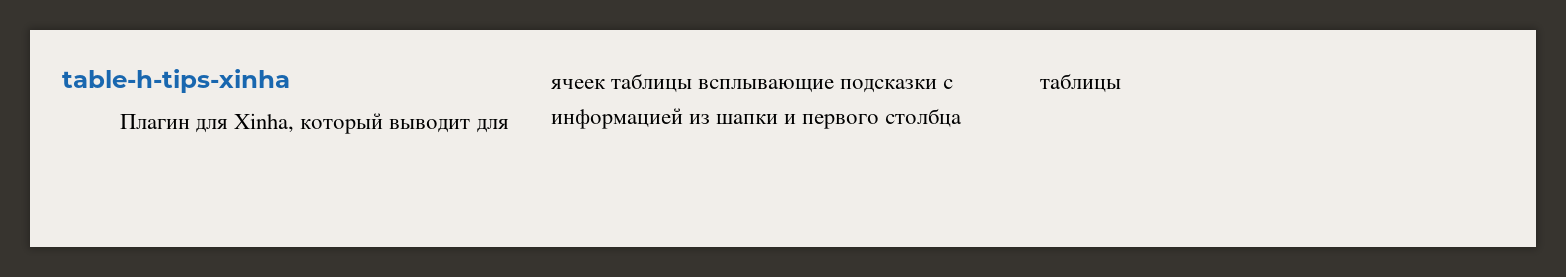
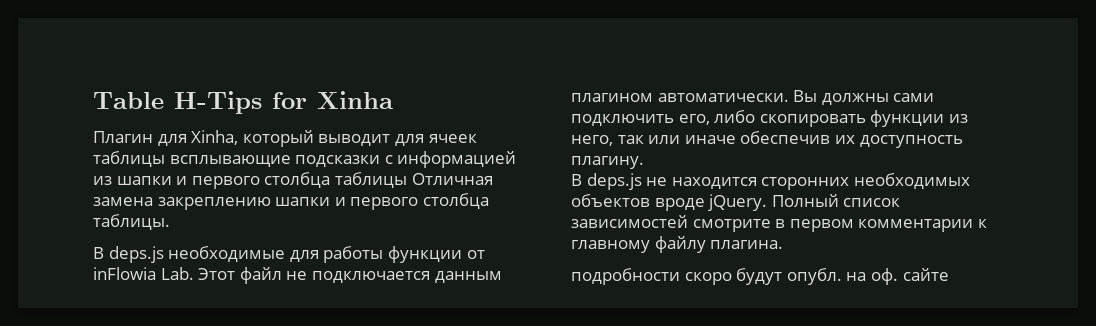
[62,69,290,93] table-h-tips-xinha -> [93,91,393,114] Table H-Tips for Xinha
(1121, 83) none -> [411,173,493,185] [93,193,489,210] [93,214,170,230] [93,246,485,263] [93,267,502,284] [571,90,935,105] [571,110,968,127] [571,131,963,148] [571,156,644,169] [571,173,970,190] [571,194,901,211] [571,215,987,232] [571,236,784,253] [571,268,949,285] Отличная замена закреплению шапки и первого столбца таблицы. // В deps.js необходимые для работы функции от inFlowia Lab. Этот файл не подключается данным плагином автоматически. Вы должны сами подключить его, либо скопировать функции из него, так или иначе обеспечив их доступность плагину. // В deps.js не находится сторонних необходимых объектов вроде jQuery. Полный список зависимостей смотрите в первом комментарии к главному файлу плагина. // подробности скоро будут опубл. на оф. сайте

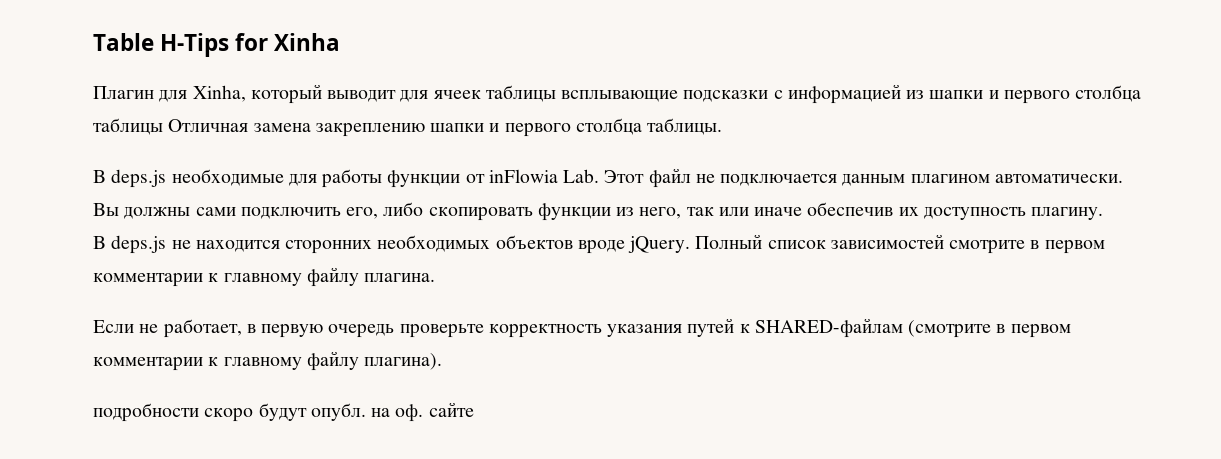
(784, 244) none -> [93,318,1071,338] [93,351,443,371] // Если не работает, в первую очередь проверьте корректность указания путей к SHARED-файлам (смотрите в первом комментарии к главному файлу плагина).

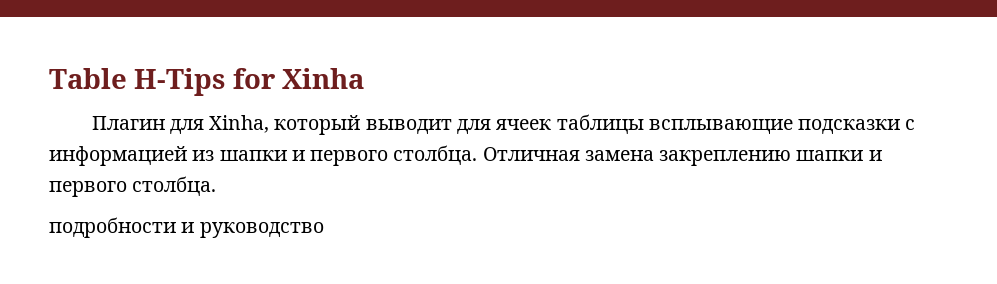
[1075,85,1142,102] [93,118,163,135] столбца таблицы -> [393,145,478,165] столбца.
[575,118,723,135] [93,168,1123,188] [93,202,1104,221] [93,234,1105,254] [93,267,436,287] [93,318,1071,338] [93,351,443,371] [93,402,474,422] столбца таблицы. // В deps.js необходимые для работы функции от inFlowia Lab. Этот файл не подключается данным плагином автоматически. Вы должны сами подключить его, либо скопировать функции из него, так или иначе обеспечив их доступность плагину. // В deps.js не находится сторонних необходимых объектов вроде jQuery. Полный список зависимостей смотрите в первом комментарии к главному файлу плагина. // Если не работает, в первую очередь проверьте корректность указания путей к SHARED-файлам (смотрите в первом комментарии к главному файлу плагина). // подробности скоро будут опубл. на оф. сайте -> [132,176,217,196] [49,217,324,238] столбца. // подробности и руководство

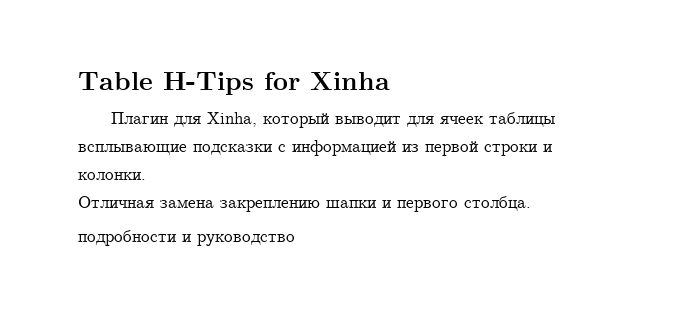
[219,145,478,166] шапки и первого столбца. -> [425,141,552,156] [78,172,146,180] первой строки и колонки. //

